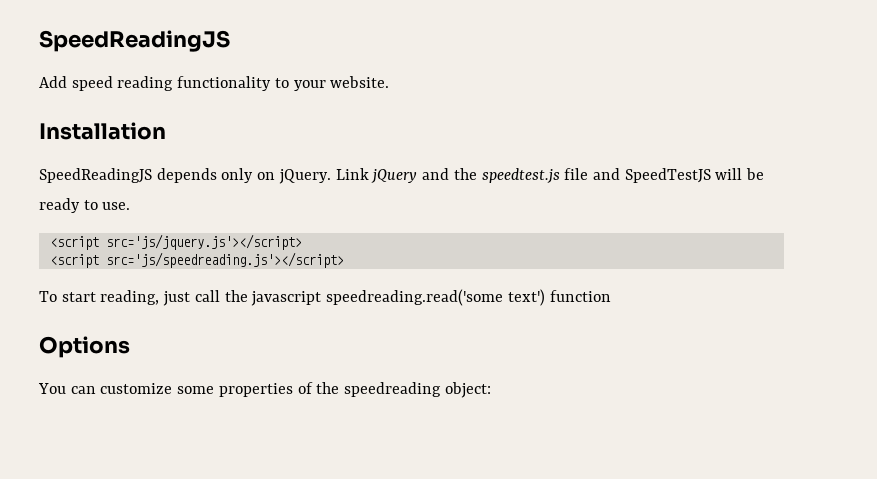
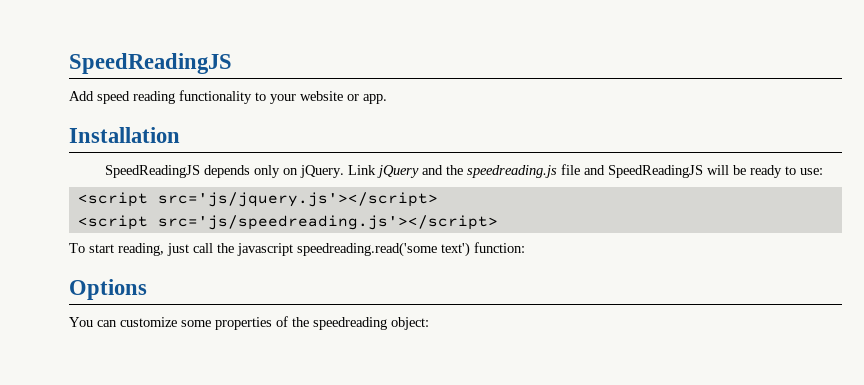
[330,76,390,88] website. -> [300,91,387,104] website or app.
[481,168,560,183] speedtest.js -> [466,165,557,178] speedreading.js
[624,168,711,183] SpeedTestJS -> [607,165,703,178] SpeedReadingJS
[102,202,131,210] use. -> [799,168,823,175] use:
[549,290,611,302] function -> [474,242,525,253] function:

